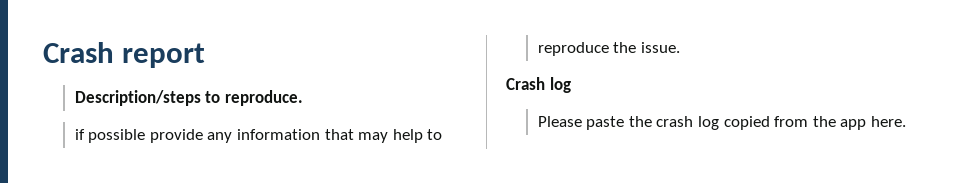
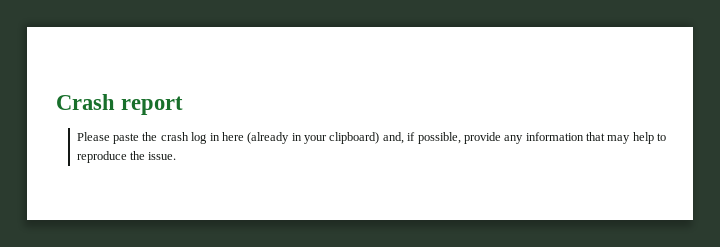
[74,90,303,106] [74,129,146,143] Description/steps to reproduce. // if possible -> [76,132,461,144] Please paste the crash log in here (already in your clipboard) and, if possible,
[506,77,571,93] [537,116,907,130] // Crash log // Please paste the crash log copied from the app here. -> (177, 156) none

